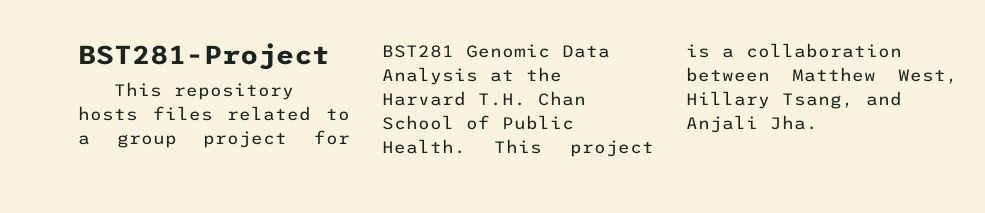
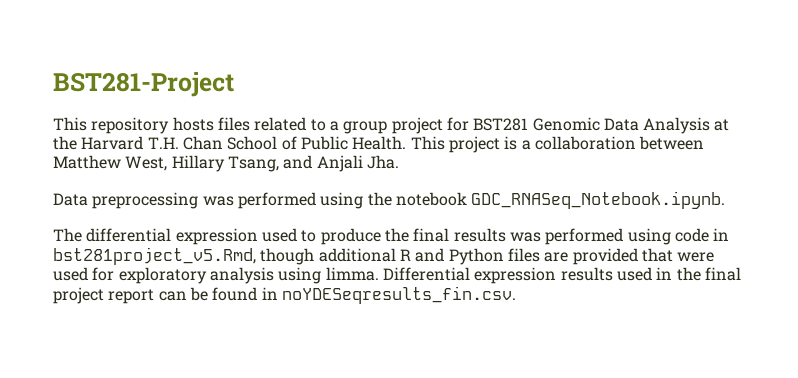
(818, 122) none -> [53,191,726,209] [53,228,730,245] [53,247,715,265] [53,267,741,284] [53,286,516,304] // Data preprocessing was performed using the notebook GDC_RNASeq_Notebook.ipynb. // The differential expression used to produce the final results was performed using code in bst281project_v5.Rmd, though additional R and Python files are provided that were used for exploratory analysis using limma. Differential expression results used in the final project report can be found in noYDESeqresults_fin.csv.

